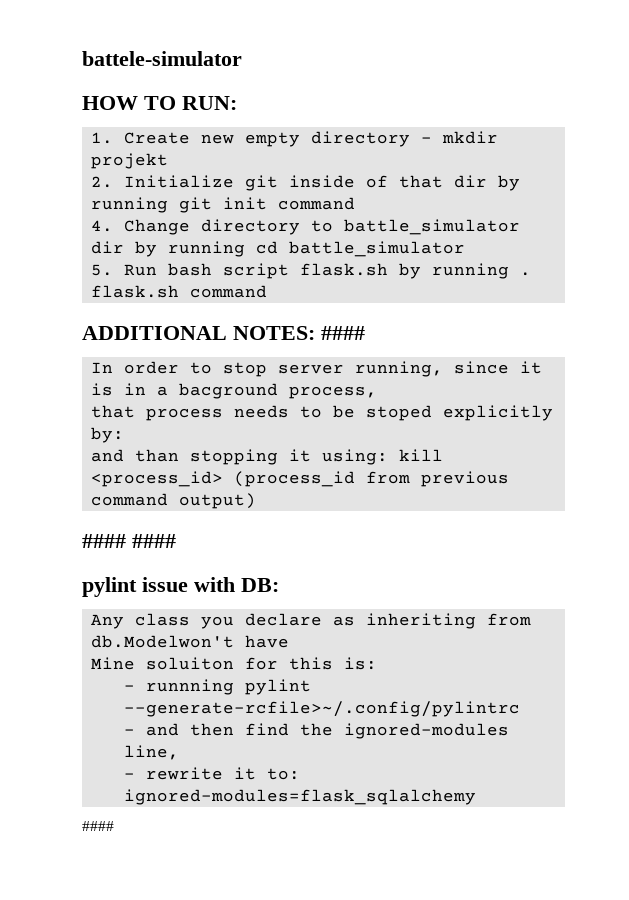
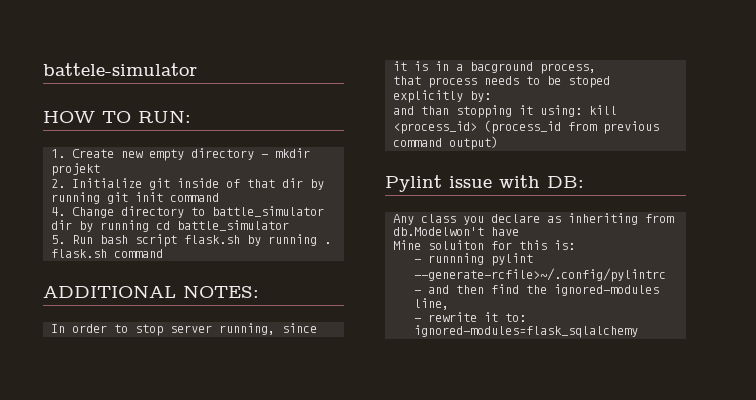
[321,326,365,340] #### -> (259, 291) none
[82,534,176,548] [82,577,137,597] #### #### // pylint -> [385,175,442,192] Pylint
[82,821,114,831] // #### -> (639, 331) none

